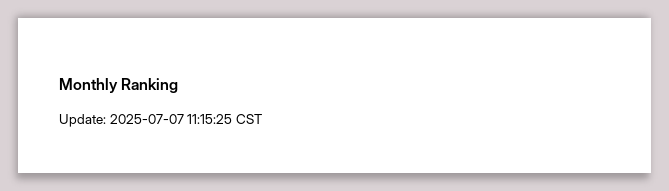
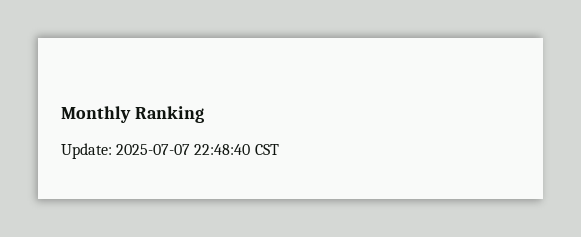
[187,114,233,124] 11:15:25 -> [194,144,251,155] 22:48:40

